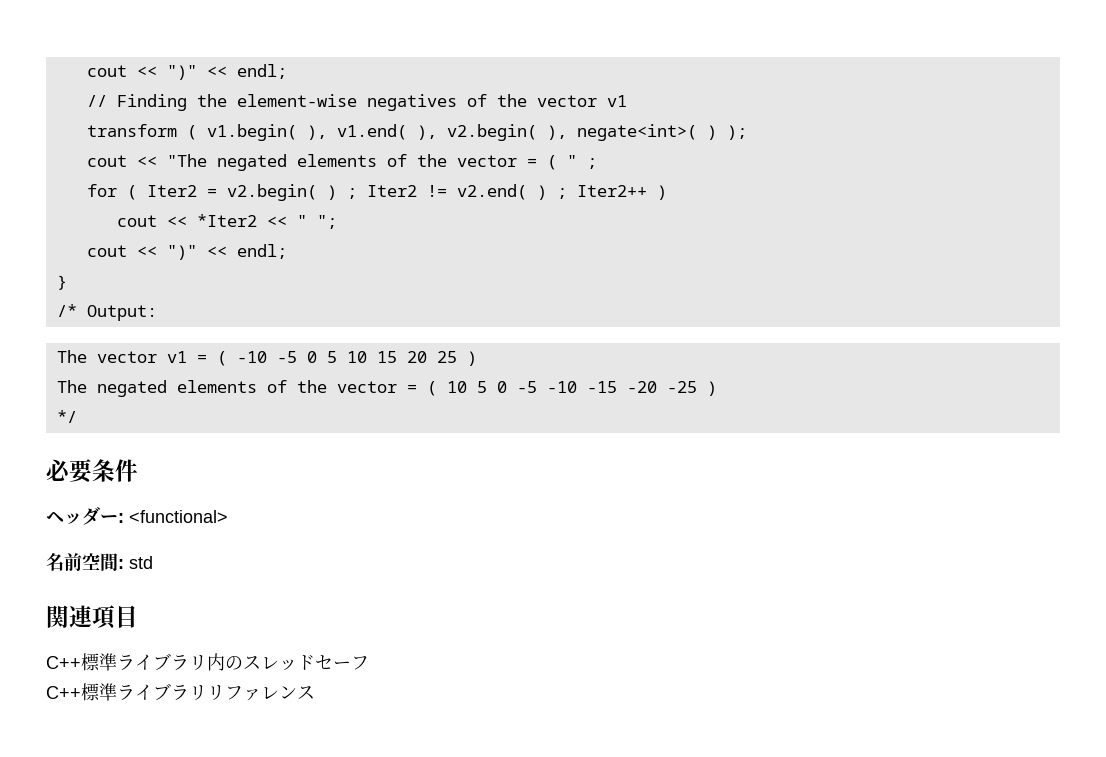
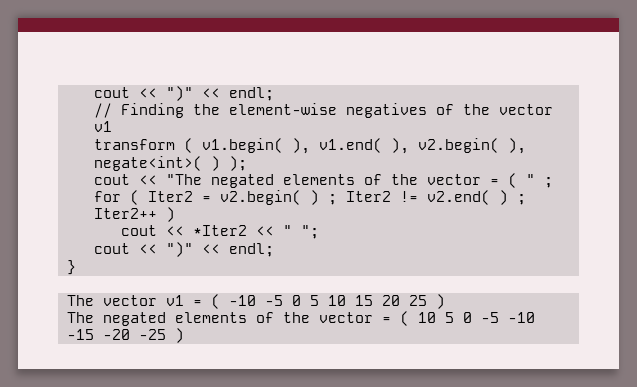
[56,304,157,321] // /* Output: -> (77, 267) none
[56,410,77,423] [46,459,138,483] [46,507,228,525] [46,553,153,571] [46,605,138,629] [46,653,369,671] [46,683,315,701] // */ // 必要条件 // ヘッダー: <functional> // 名前空間: std // 関連項目 // C++標準ライブラリ内のスレッドセーフ // C++標準ライブラリリファレンス -> (185, 335) none

